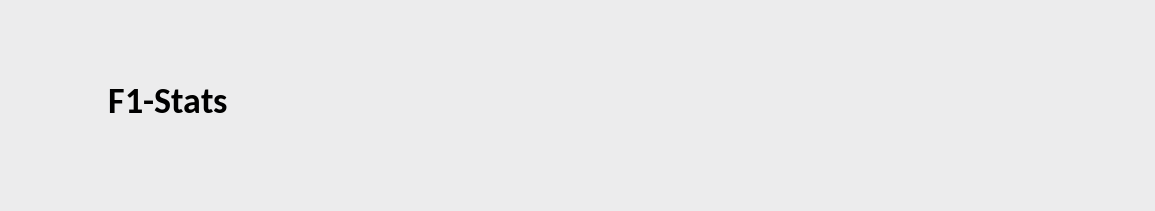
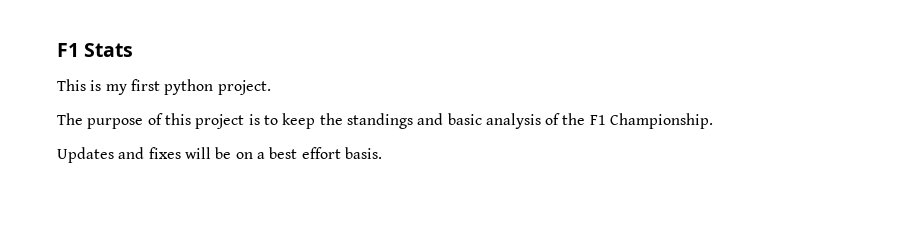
[108,89,227,113] F1-Stats -> [57,43,134,57] [57,79,271,95] [57,113,714,129] [57,147,382,163] F1 Stats // This is my first python project. // The purpose of this project is to keep the standings and basic analysis of the F1 Championship. // Updates and fixes will be on a best effort basis.

